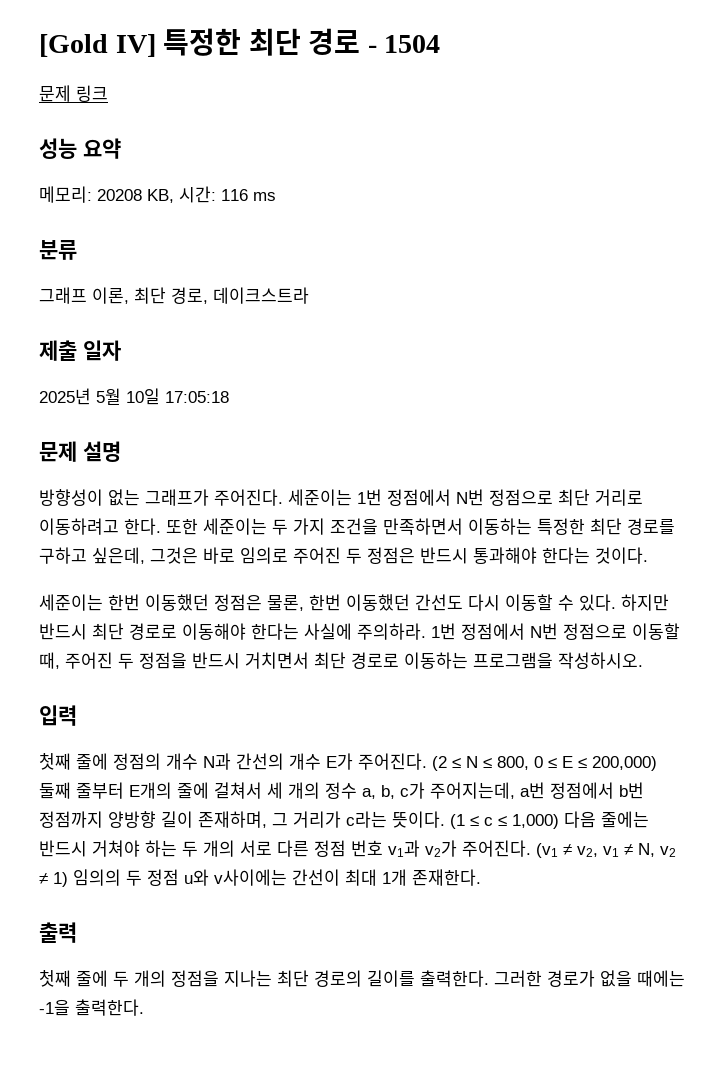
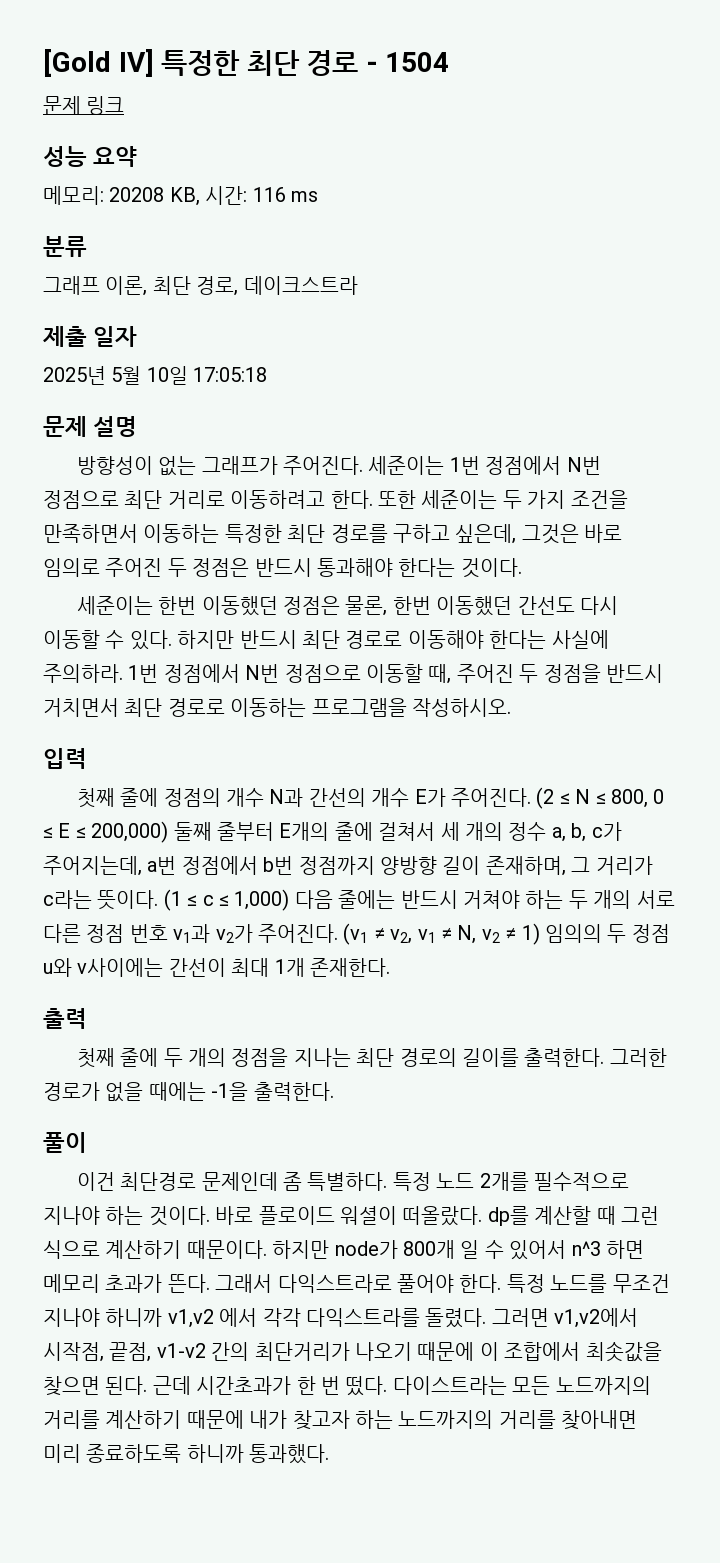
(144, 1007) none -> [43,1132,87,1153] [76,1172,629,1191] [43,1206,659,1226] [43,1240,644,1260] [43,1274,670,1293] [43,1308,639,1328] [43,1341,662,1362] [43,1376,651,1396] [43,1410,638,1430] [43,1444,330,1464] // 풀이 // 이건 최단경로 문제인데 좀 특별하다. 특정 노드 2개를 필수적으로 지나야 하는 것이다. 바로 플로이드 워셜이 떠올랐다. dp를 계산할 때 그런 식으로 계산하기 때문이다. 하지만 node가 800개 일 수 있어서 n^3 하면 메모리 초과가 뜬다. 그래서 다익스트라로 풀어야 한다. 특정 노드를 무조건 지나야 하니까 v1,v2 에서 각각 다익스트라를 돌렸다. 그러면 v1,v2에서 시작점, 끝점, v1-v2 간의 최단거리가 나오기 때문에 이 조합에서 최솟값을 찾으면 된다. 근데 시간초과가 한 번 떴다. 다이스트라는 모든 노드까지의 거리를 계산하기 때문에 내가 찾고자 하는 노드까지의 거리를 찾아내면 미리 종료하도록 하니까 통과했다.

